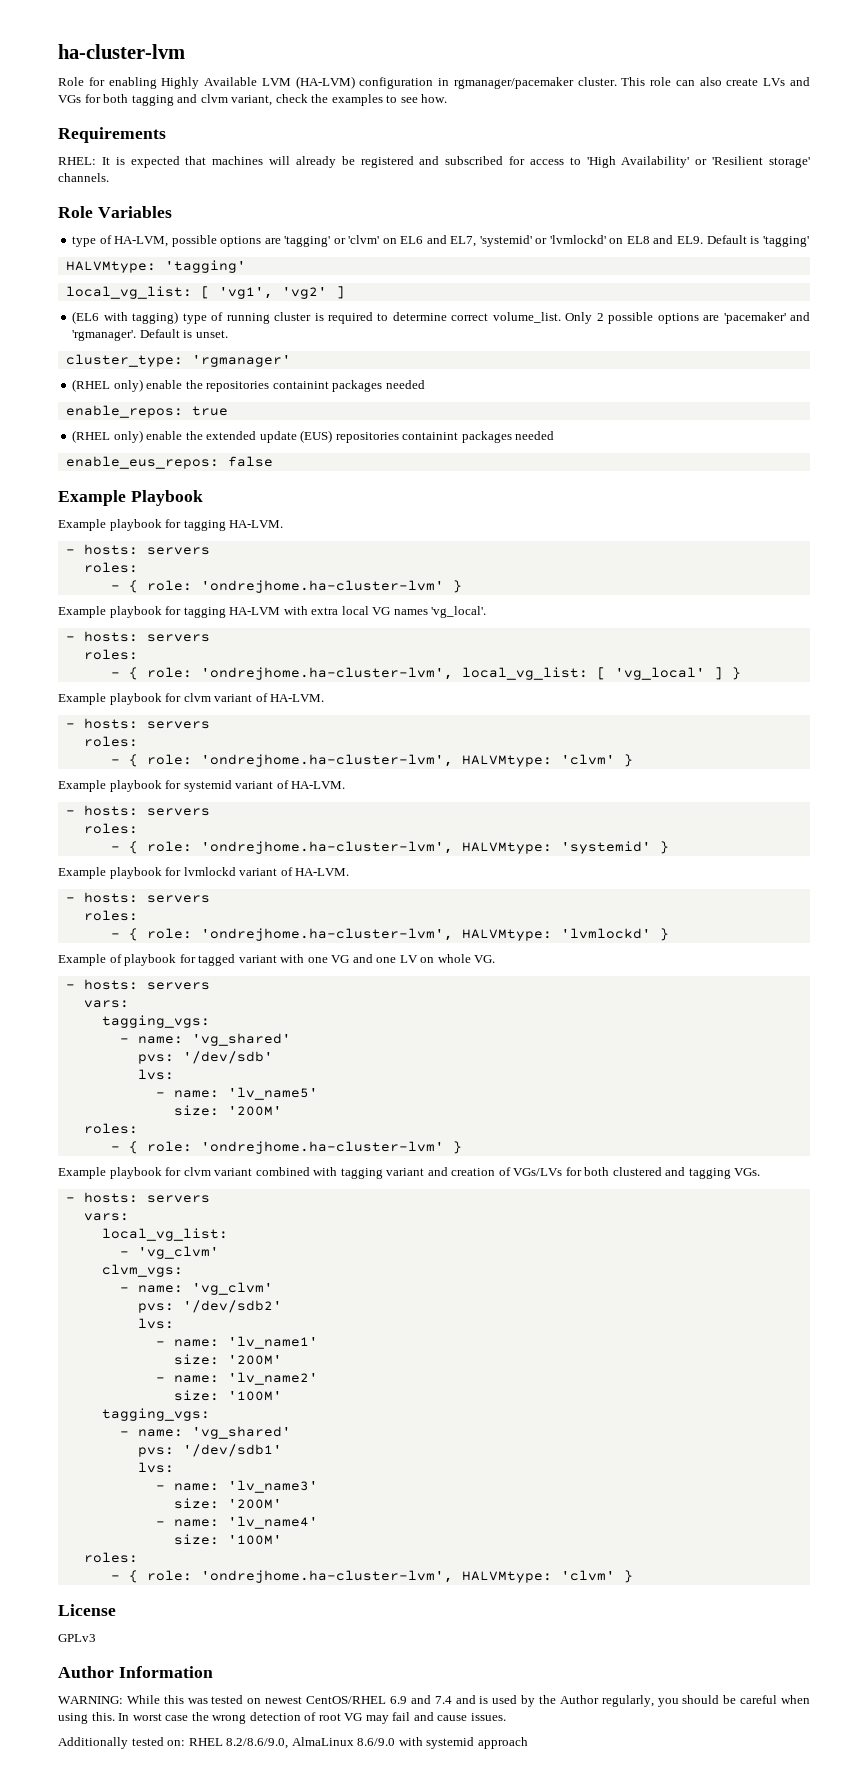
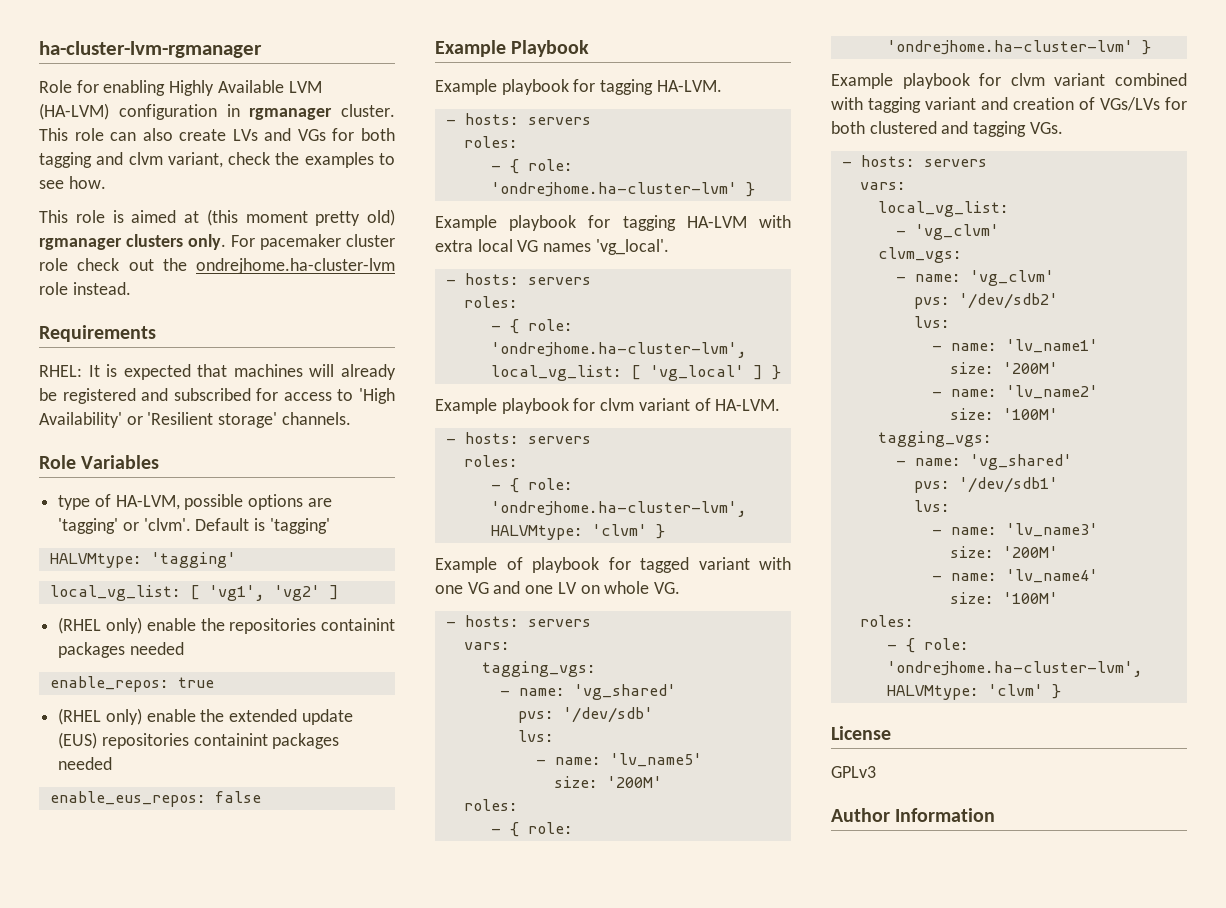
[58,44,185,59] ha-cluster-lvm -> [39,41,262,58] ha-cluster-lvm-rgmanager
[453,77,574,89] rgmanager/pacemaker -> [249,108,333,120] rgmanager
(448, 98) none -> [39,209,395,226] [39,234,395,250] [39,258,395,274] [39,282,131,295] // This role is aimed at (this moment pretty old) rgmanager clusters only. For pacemaker cluster role check out the ondrejhome.ha-cluster-lvm role instead.
[348,235,703,247] 'clvm' on EL6 and EL7, 'systemid' or 'lvmlockd' on EL8 and EL9. -> [143,518,191,531] 'clvm'.
[72,311,811,324] [72,329,228,341] [65,354,291,367] // (EL6 with tagging) type of running cluster is required to determine correct volume_list. Only 2 possible options are 'pacemaker' and 'rgmanager'. Default is unset. // cluster_type: 'rgmanager' -> (339, 592) none
[58,780,346,792] [65,805,210,816] [83,823,138,834] [110,841,669,854] [58,867,350,879] [65,892,210,903] [83,910,138,921] [110,928,669,941] // Example playbook for systemid variant of HA-LVM. // - hosts: servers // roles: // - { role: 'ondrejhome.ha-cluster-lvm', HALVMtype: 'systemid' } // Example playbook for lvmlockd variant of HA-LVM. // - hosts: servers // roles: // - { role: 'ondrejhome.ha-cluster-lvm', HALVMtype: 'lvmlockd' } -> (665, 531) none
[58,1695,811,1707] [58,1712,506,1724] [58,1737,528,1749] // WARNING: While this was tested on newest CentOS/RHEL 6.9 and 7.4 and is used by the Author regularly, you should be careful when using this. In worst case the wrong detection of root VG may fail and cause issues. // Additionally tested on: RHEL 8.2/8.6/9.0, AlmaLinux 8.6/9.0 with systemid approach -> (996, 815) none

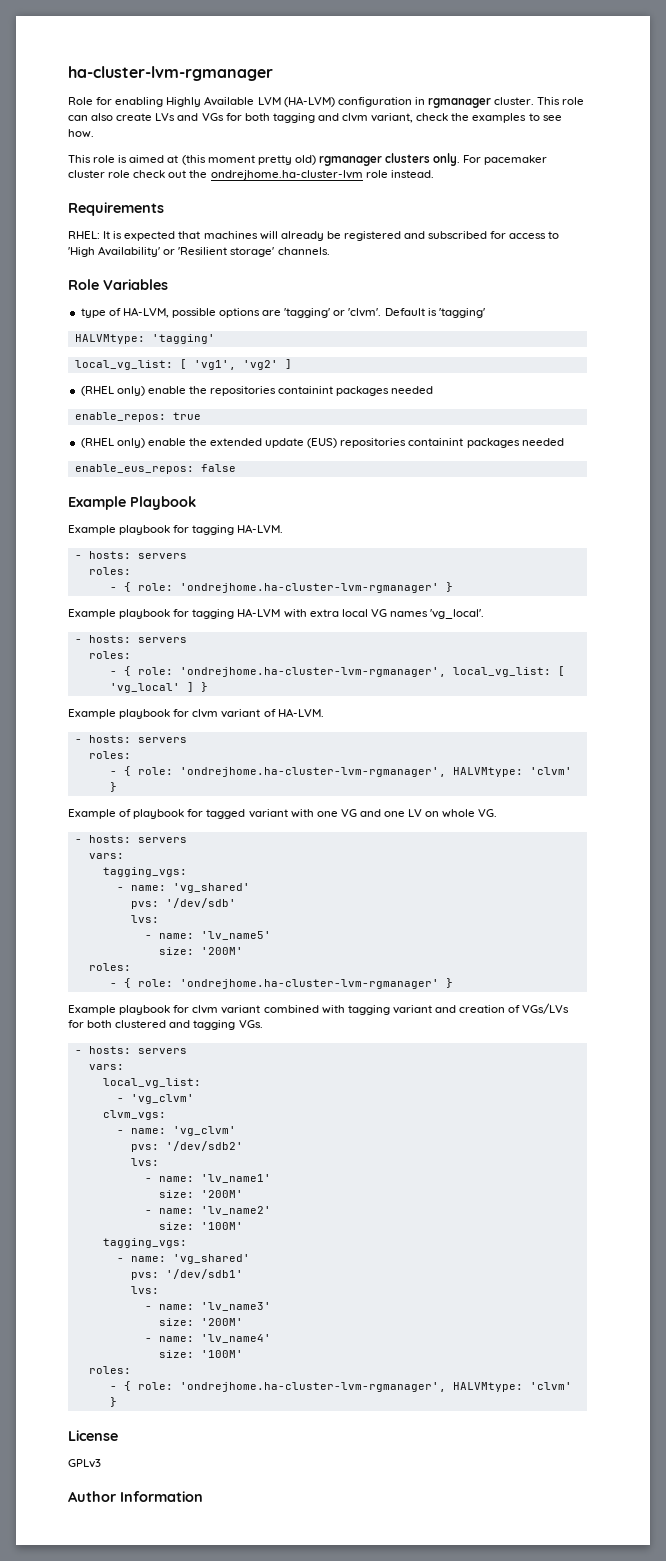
[490,182,737,197] 'ondrejhome.ha-cluster-lvm' -> [179,583,439,593] 'ondrejhome.ha-cluster-lvm-rgmanager'
[490,342,747,358] 'ondrejhome.ha-cluster-lvm', -> [179,667,446,677] 'ondrejhome.ha-cluster-lvm-rgmanager',
[490,501,747,517] 'ondrejhome.ha-cluster-lvm', -> [179,767,446,777] 'ondrejhome.ha-cluster-lvm-rgmanager',
[886,40,1133,55] 'ondrejhome.ha-cluster-lvm' -> [179,979,439,989] 'ondrejhome.ha-cluster-lvm-rgmanager'
[886,661,1143,677] 'ondrejhome.ha-cluster-lvm', -> [179,1382,446,1392] 'ondrejhome.ha-cluster-lvm-rgmanager',

